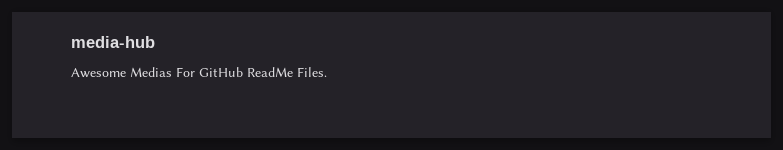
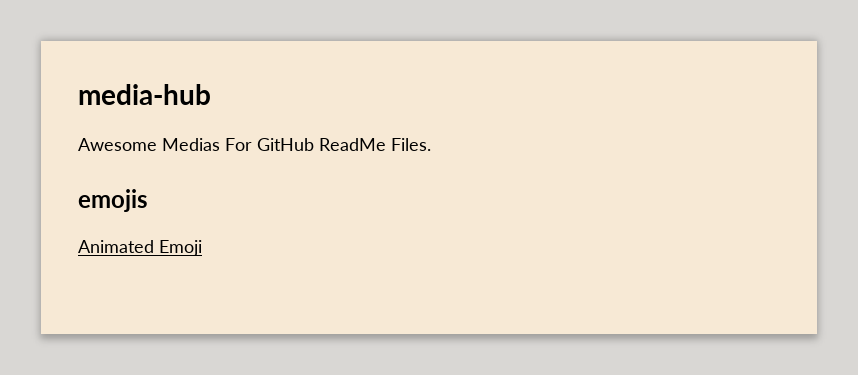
(327, 72) none -> [78,189,148,212] [78,240,202,256] // emojis // Animated Emoji

